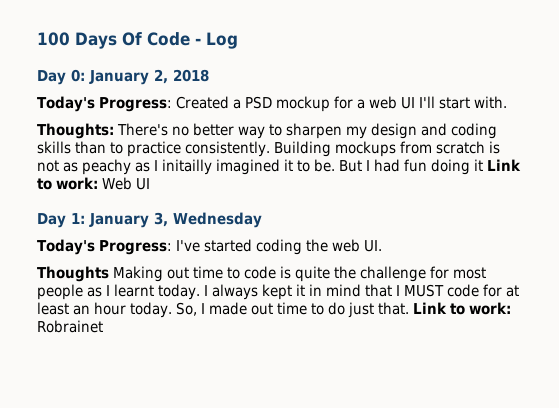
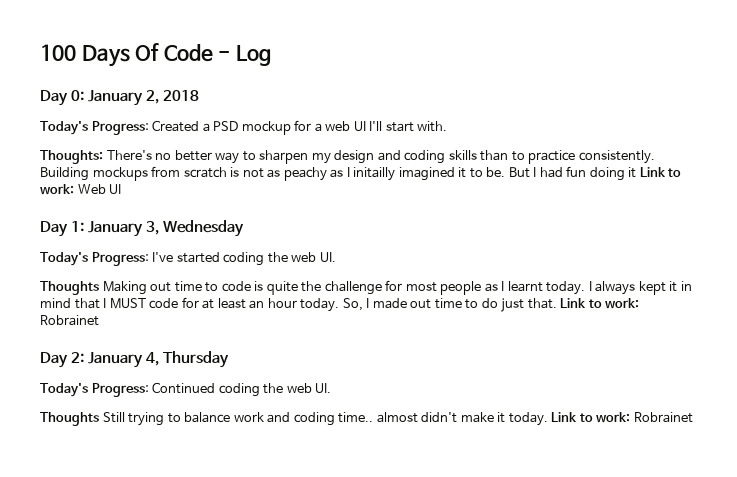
(103, 326) none -> [40,351,230,368] [40,382,332,397] [40,412,693,426] // Day 2: January 4, Thursday // Today's Progress: Continued coding the web UI. // Thoughts Still trying to balance work and coding time.. almost didn't make it today. Link to work: Robrainet

